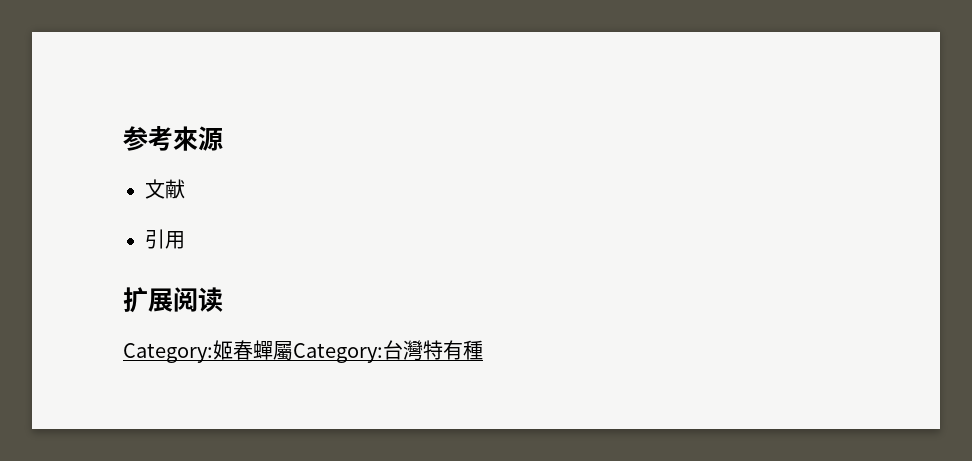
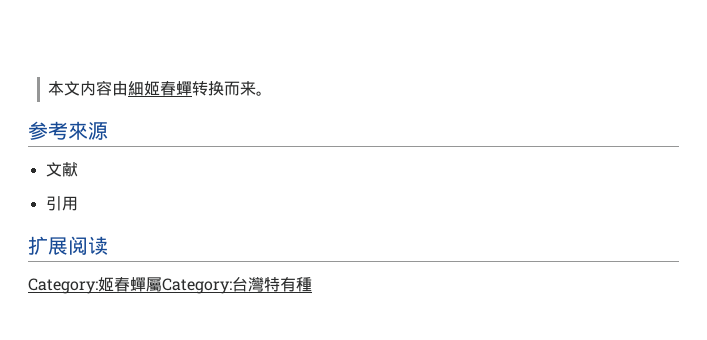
(123, 138) none -> [48,80,273,96] 本文内容由細姬春蟬转换而来。 //

